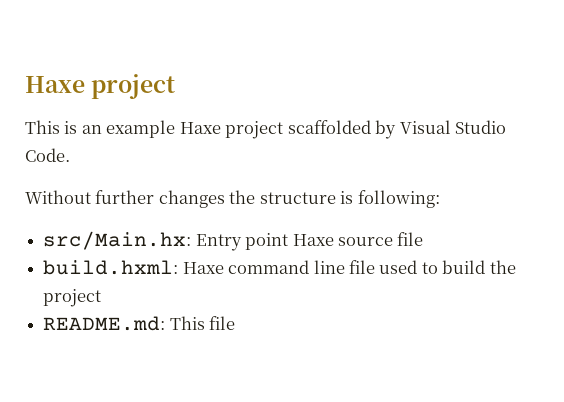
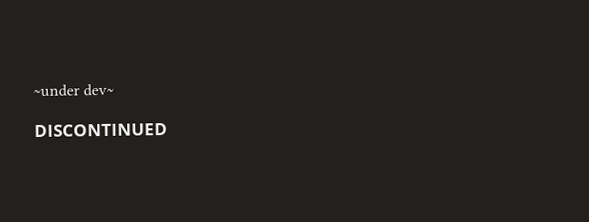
[25,74,176,99] [25,120,507,139] [25,148,70,162] [25,190,440,208] [43,231,424,251] [43,260,516,275] [43,289,102,307] [43,316,236,331] Haxe project // This is an example Haxe project scaffolded by Visual Studio Code. // Without further changes the structure is following: // src/Main.hx: Entry point Haxe source file // build.hxml: Haxe command line file used to build the project // README.md: This file -> [33,83,115,98] [34,122,168,138] ~under dev~ // DISCONTINUED

